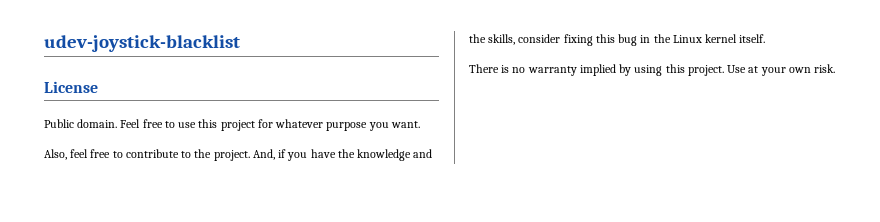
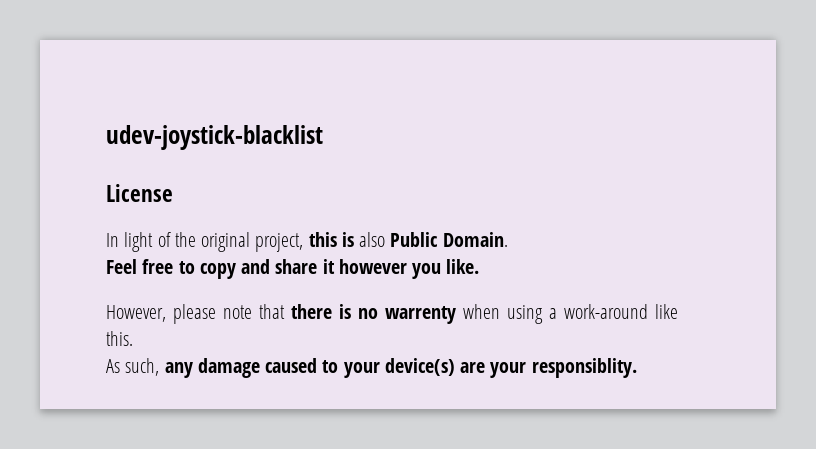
[44,119,420,131] [44,149,433,161] [469,34,766,46] [469,64,836,76] Public domain. Feel free to use this project for whatever purpose you want. // Also, feel free to contribute to the project. And, if you have the knowledge and the skills, consider fixing this bug in the Linux kernel itself. // There is no warranty implied by using this project. Use at your own risk. -> [106,232,508,252] [106,259,480,279] [106,304,678,324] [106,331,133,346] [106,358,637,378] In light of the original project, this is also Public Domain. // Feel free to copy and share it however you like. // However, please note that there is no warrenty when using a work-around like this. // As such, any damage caused to your device(s) are your responsiblity.

